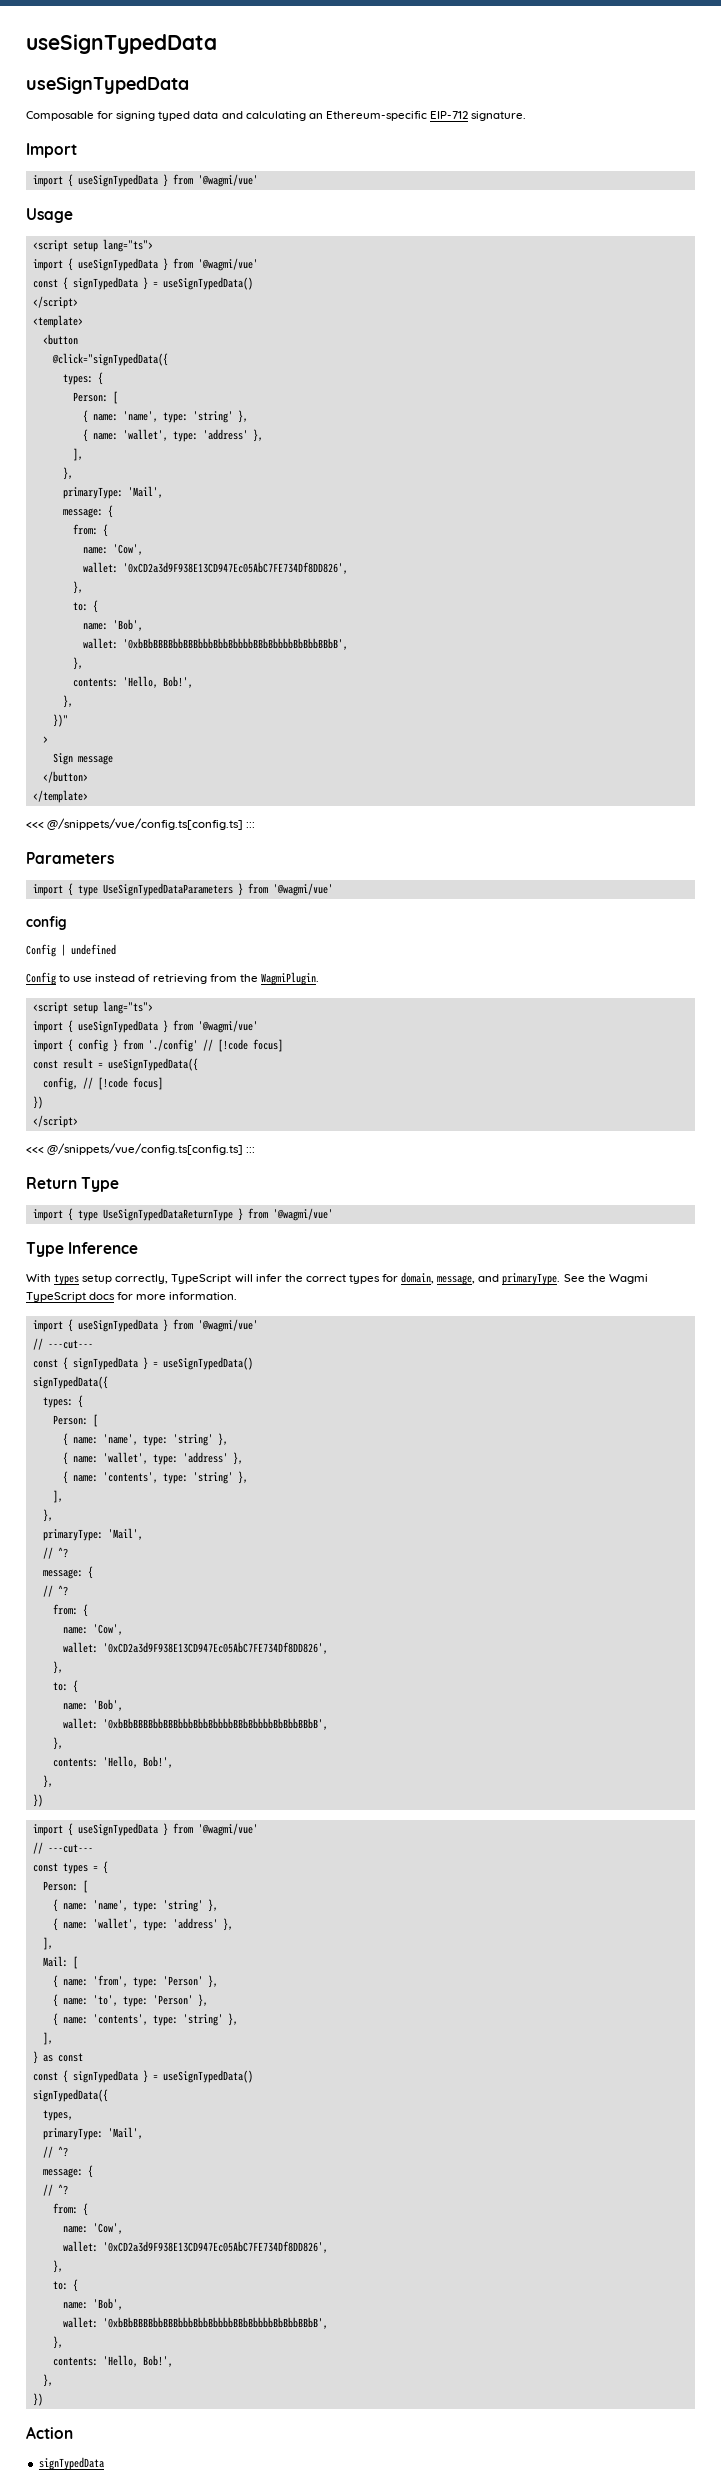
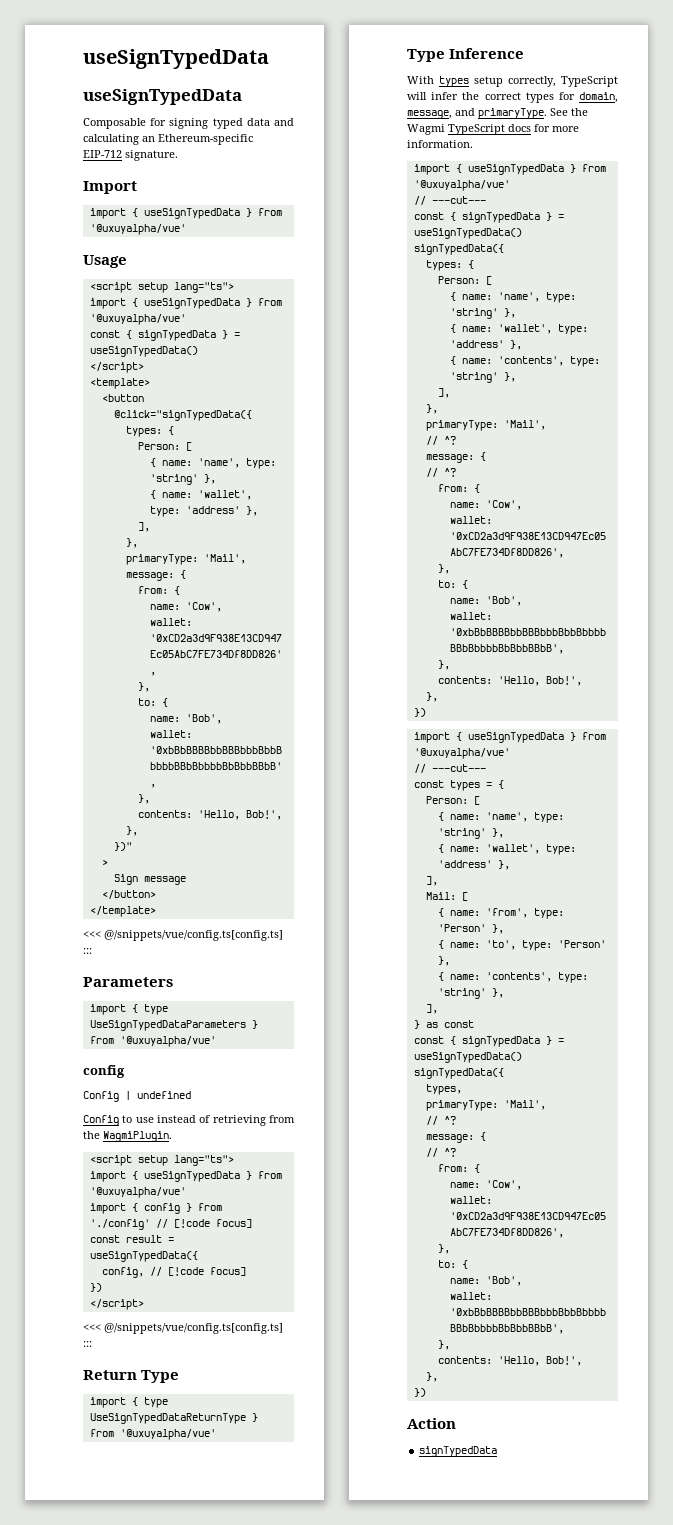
[197,174,258,187] '@wagmi/vue' -> [89,224,186,235] '@uxuyalpha/vue'
[197,258,258,271] '@wagmi/vue' -> [89,314,186,325] '@uxuyalpha/vue'
[272,883,333,896] '@wagmi/vue' -> [119,1036,216,1047] '@uxuyalpha/vue'
[197,1020,258,1033] '@wagmi/vue' -> [89,1187,186,1198] '@uxuyalpha/vue'
[272,1208,333,1221] '@wagmi/vue' -> [119,1429,216,1440] '@uxuyalpha/vue'
[197,1319,258,1332] '@wagmi/vue' -> [413,180,510,191] '@uxuyalpha/vue'
[197,1823,258,1836] '@wagmi/vue' -> [413,748,510,759] '@uxuyalpha/vue'

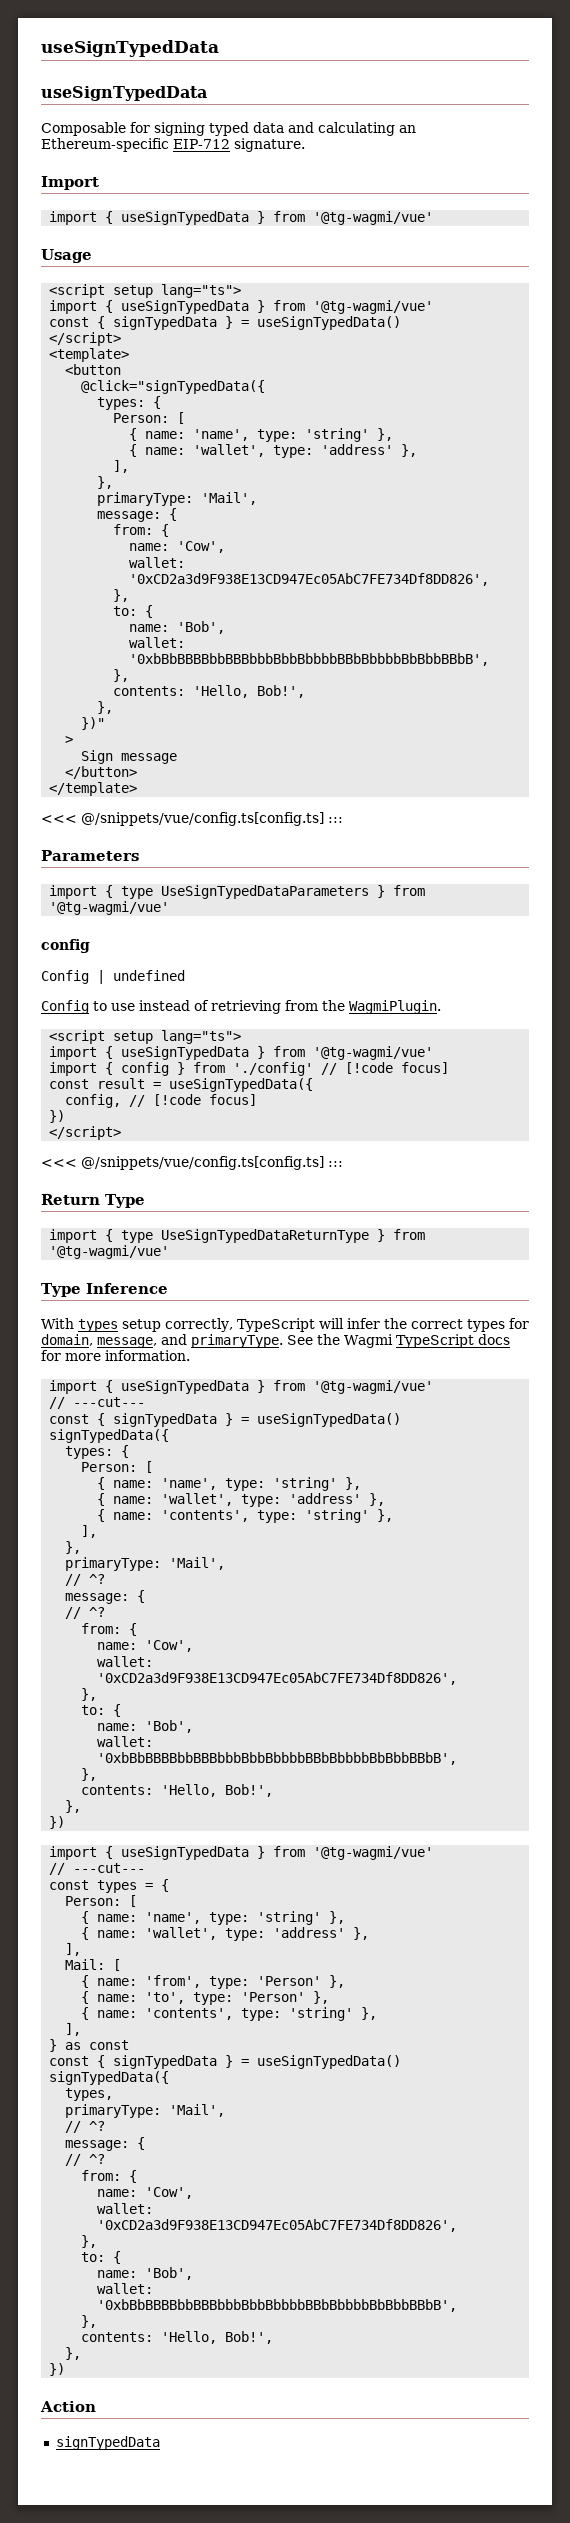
[89,224,186,235] '@uxuyalpha/vue' -> [313,211,434,225] '@tg-wagmi/vue'
[89,314,186,325] '@uxuyalpha/vue' -> [313,300,434,314] '@tg-wagmi/vue'
[119,1036,216,1047] '@uxuyalpha/vue' -> [49,901,170,915] '@tg-wagmi/vue'
[89,1187,186,1198] '@uxuyalpha/vue' -> [313,1046,434,1060] '@tg-wagmi/vue'
[119,1429,216,1440] '@uxuyalpha/vue' -> [49,1245,170,1259] '@tg-wagmi/vue'
[413,180,510,191] '@uxuyalpha/vue' -> [313,1380,434,1394] '@tg-wagmi/vue'
[413,748,510,759] '@uxuyalpha/vue' -> [313,1846,434,1860] '@tg-wagmi/vue'

